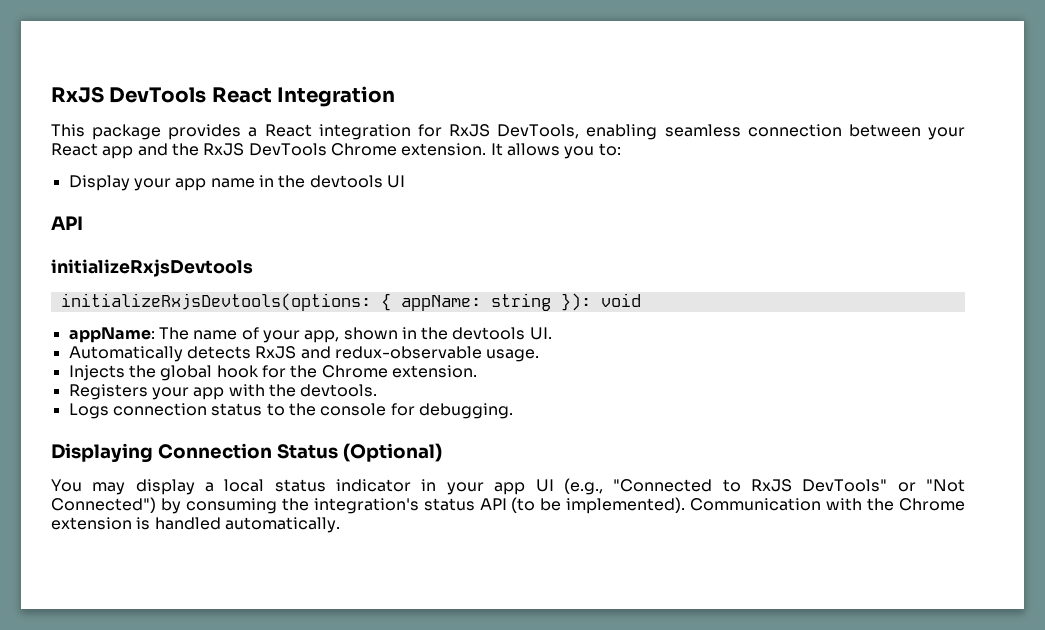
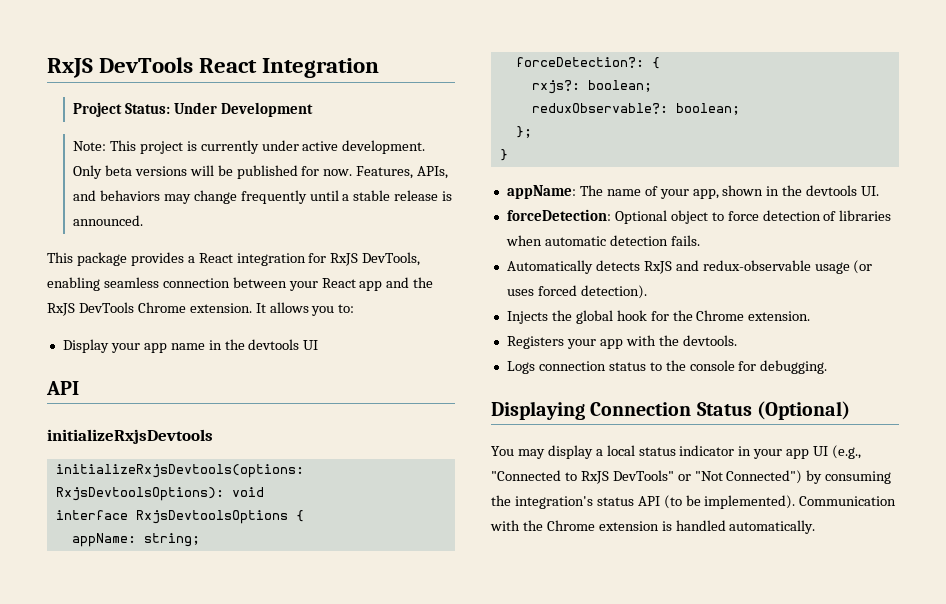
(396, 96) none -> [72,102,313,117] [72,140,426,154] [72,165,449,179] [72,190,453,204] [72,215,143,226] // Project Status: Under Development // Note: This project is currently under active development. Only beta versions will be published for now. Features, APIs, and behaviors may change frequently until a stable release is announced.
[380,293,641,311] { appName: string }): void -> [55,487,264,501] [55,510,304,524] [71,533,200,547] [515,57,660,69] [531,80,652,94] [531,103,740,115] [515,126,532,138] [499,149,508,161] RxjsDevtoolsOptions): void // interface RxjsDevtoolsOptions { // appName: string; // forceDetection?: { // rxjs?: boolean; // reduxObservable?: boolean; // }; // }
(552, 333) none -> [506,209,892,224] [505,235,700,246] // forceDetection: Optional object to force detection of libraries when automatic detection fails.
[486,349,540,362] usage. -> [814,260,873,274] [506,285,647,299] usage (or uses forced detection).

